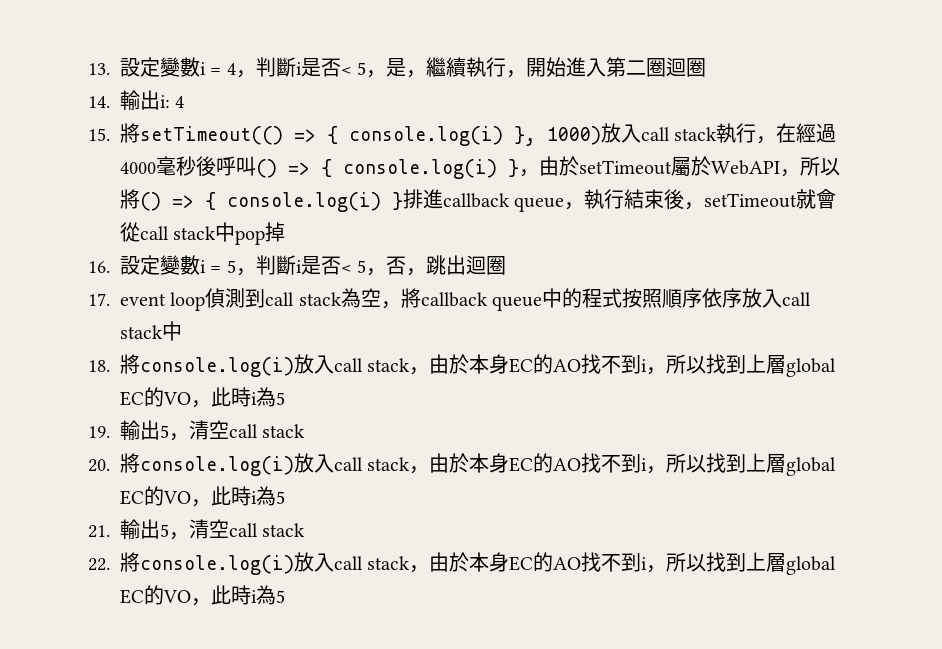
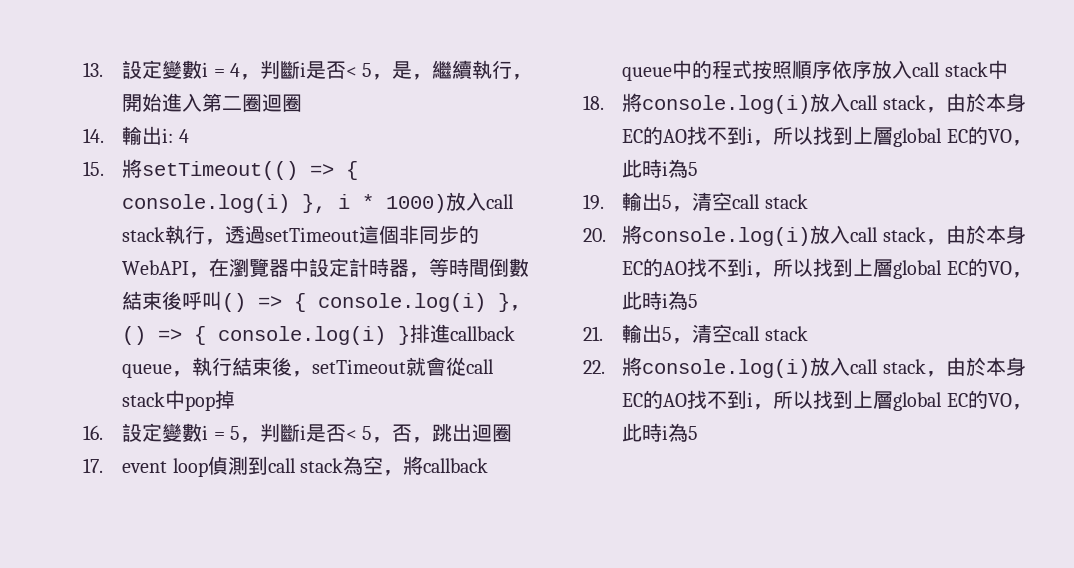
(536, 136) none -> [338,194,375,209] i *
[776,123,837,143] [120,156,196,176] 在經過4000毫秒 -> [225,225,480,245] [122,258,530,278] [122,291,163,310] 透過setTimeout這個非同步的WebAPI，在瀏覽器中設定計時器，等時間倒數結束
[539,156,840,177] [120,189,140,209] 由於setTimeout屬於WebAPI，所以將 -> (531, 308) none

